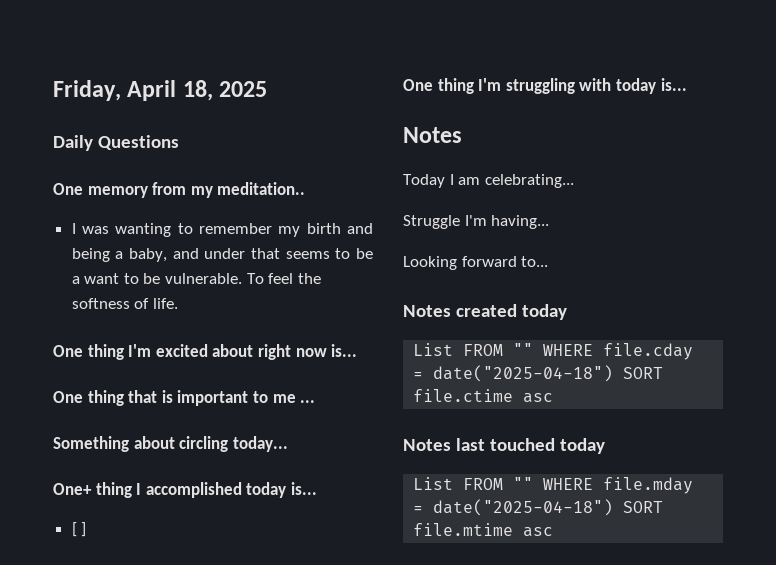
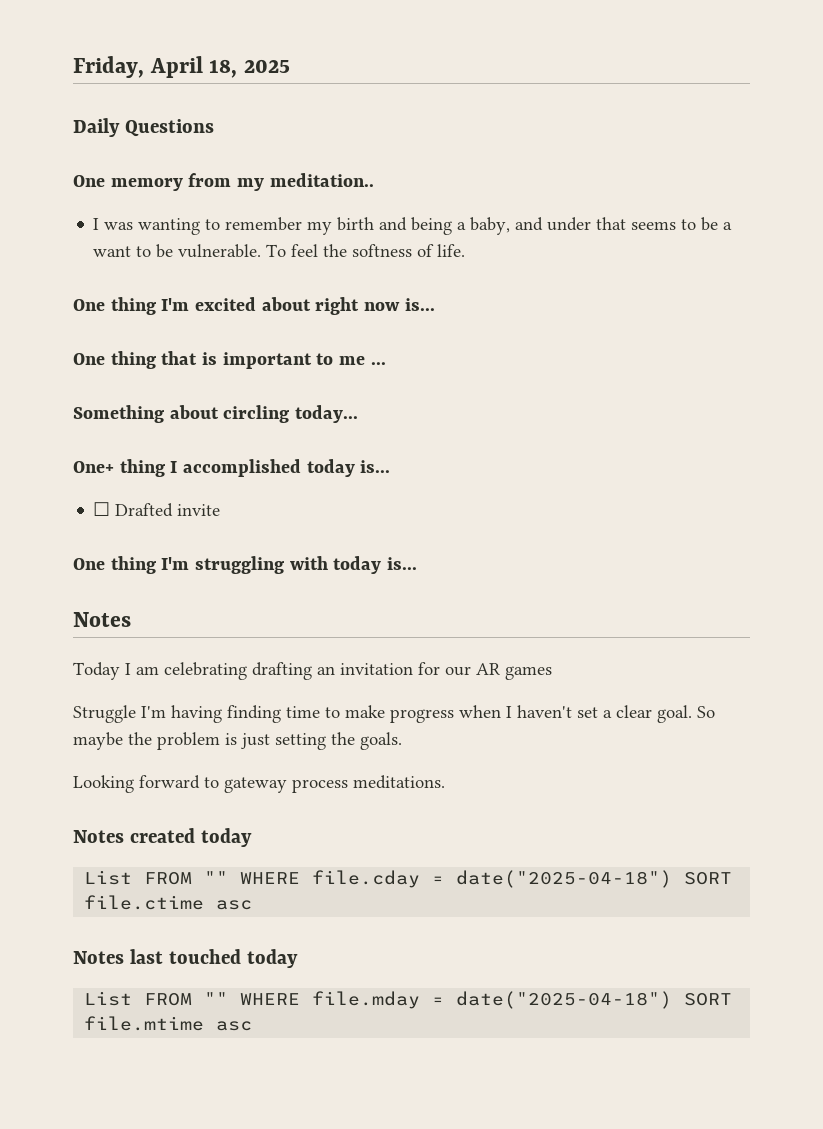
[71,522,87,537] [ ] -> [93,502,221,517] ☐ Drafted invite
[484,174,574,188] [403,215,550,229] [403,256,549,270] celebrating... // Struggle I'm having... // Looking forward to... -> [164,662,552,680] [73,705,715,723] [73,732,402,750] [73,775,445,793] celebrating drafting an invitation for our AR games // Struggle I'm having finding time to make progress when I haven't set a clear goal. So maybe the problem is just setting the goals. // Looking forward to gateway process meditations.

